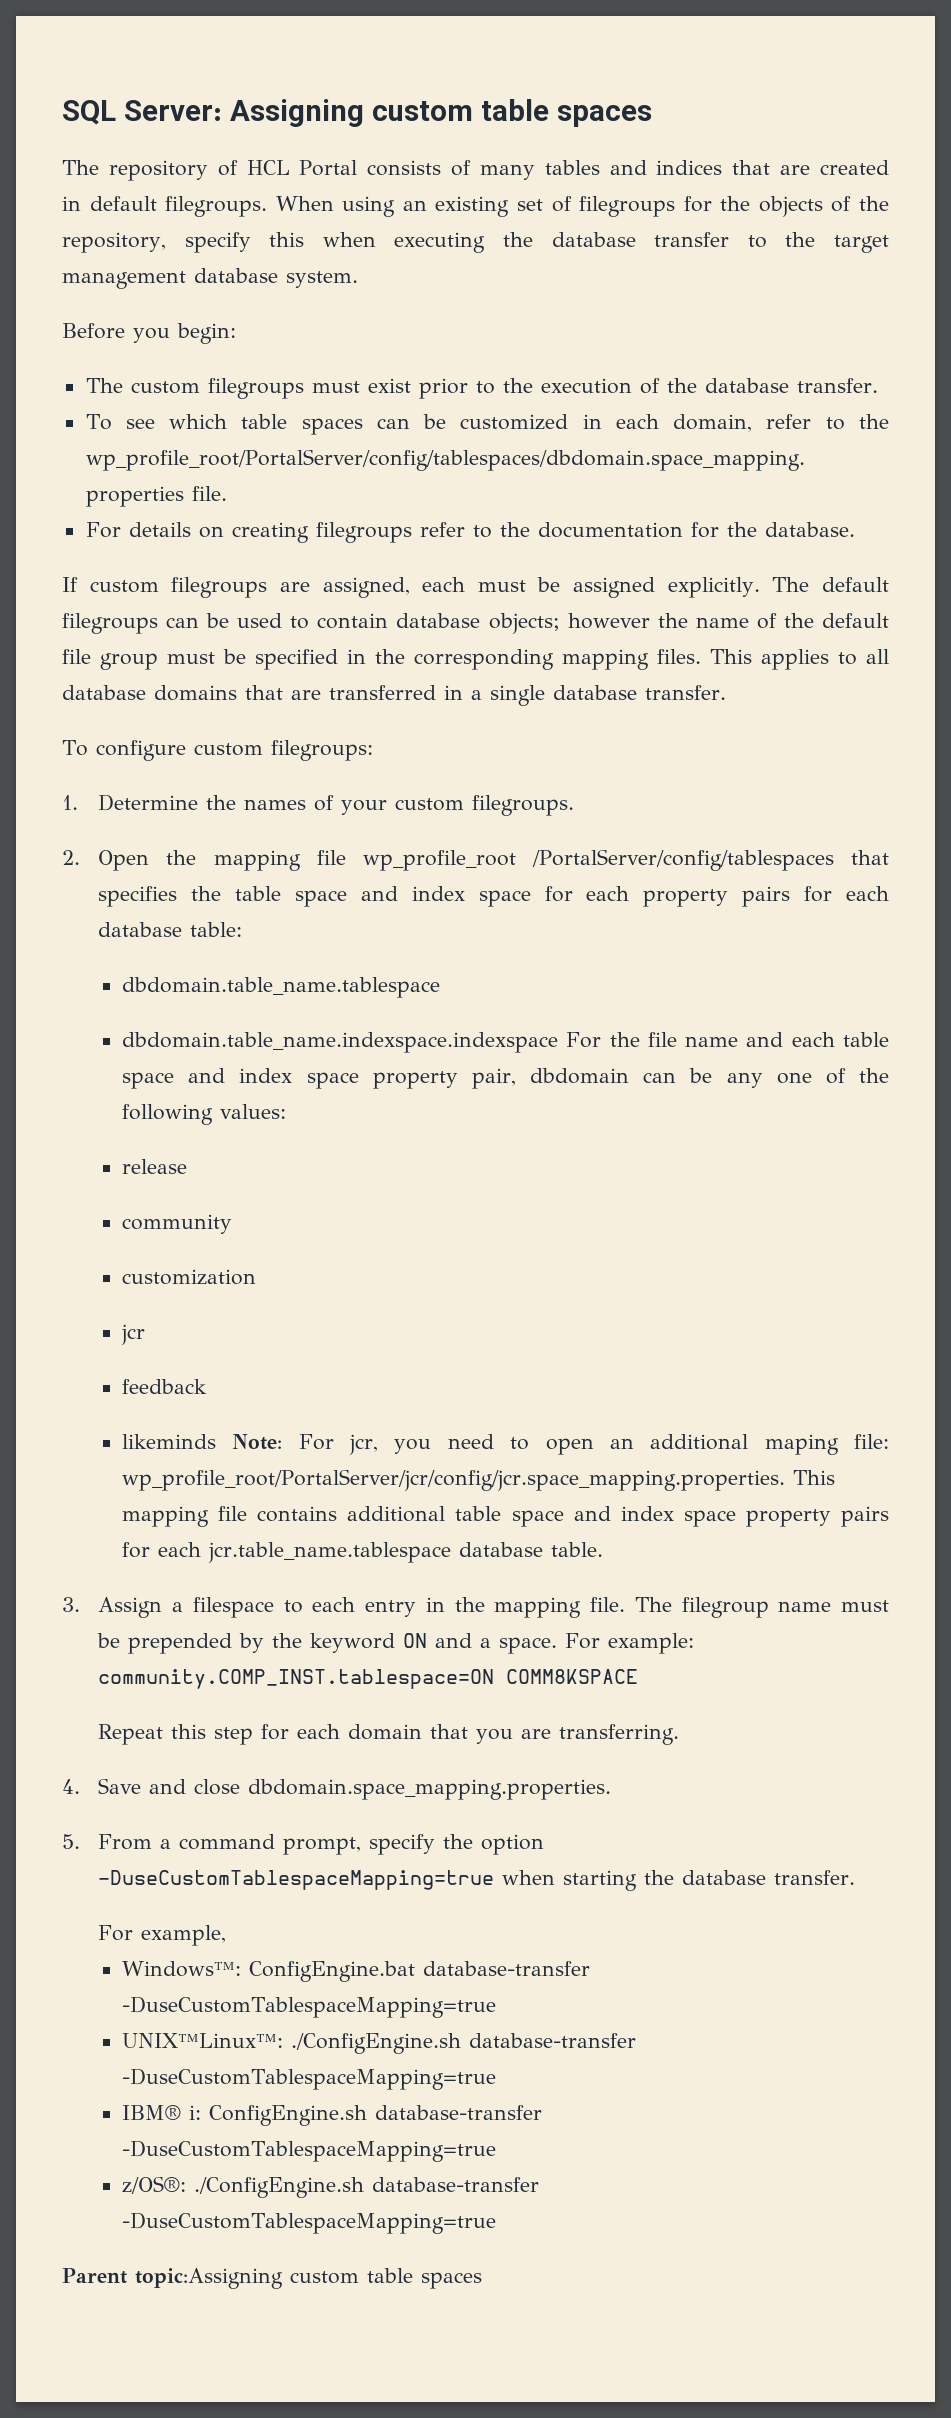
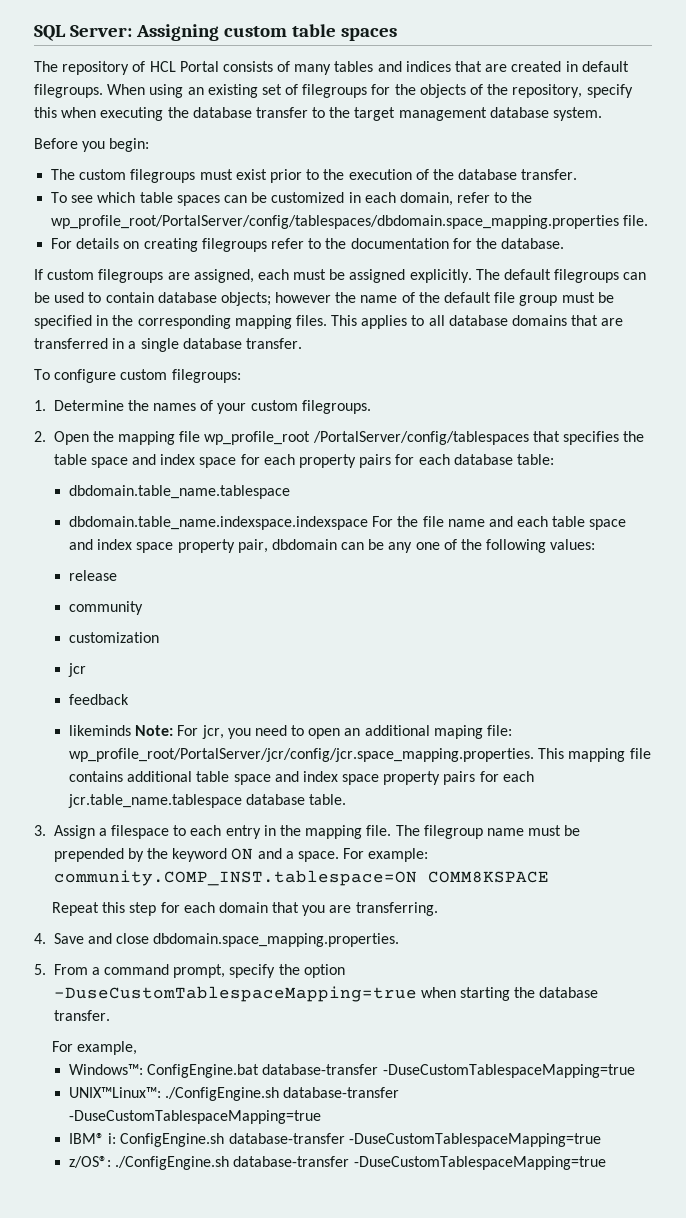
[62,2268,482,2289] // Parent topic:Assigning custom table spaces -> (606, 1163) none

